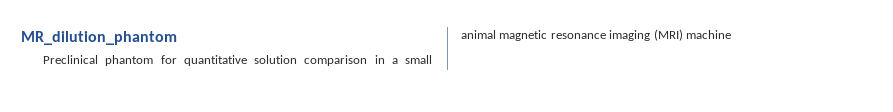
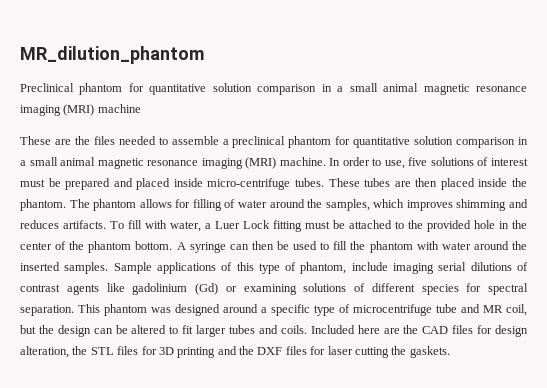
(731, 34) none -> [20,136,528,148] [20,157,529,169] [20,178,527,190] [20,199,528,211] [20,220,527,232] [20,241,527,253] [20,262,529,274] [20,283,528,295] [20,304,527,316] [20,325,528,337] [20,346,450,358] // These are the files needed to assemble a preclinical phantom for quantitative solution comparison in a small animal magnetic resonance imaging (MRI) machine. In order to use, five solutions of interest must be prepared and placed inside micro-centrifuge tubes. These tubes are then placed inside the phantom. The phantom allows for filling of water around the samples, which improves shimming and reduces artifacts. To fill with water, a Luer Lock fitting must be attached to the provided hole in the center of the phantom bottom. A syringe can then be used to fill the phantom with water around the inserted samples. Sample applications of this type of phantom, include imaging serial dilutions of contrast agents like gadolinium (Gd) or examining solutions of different species for spectral separation. This phantom was designed around a specific type of microcentrifuge tube and MR coil, but the design can be altered to fit larger tubes and coils. Included here are the CAD files for design alteration, the STL files for 3D printing and the DXF files for laser cutting the gaskets.

